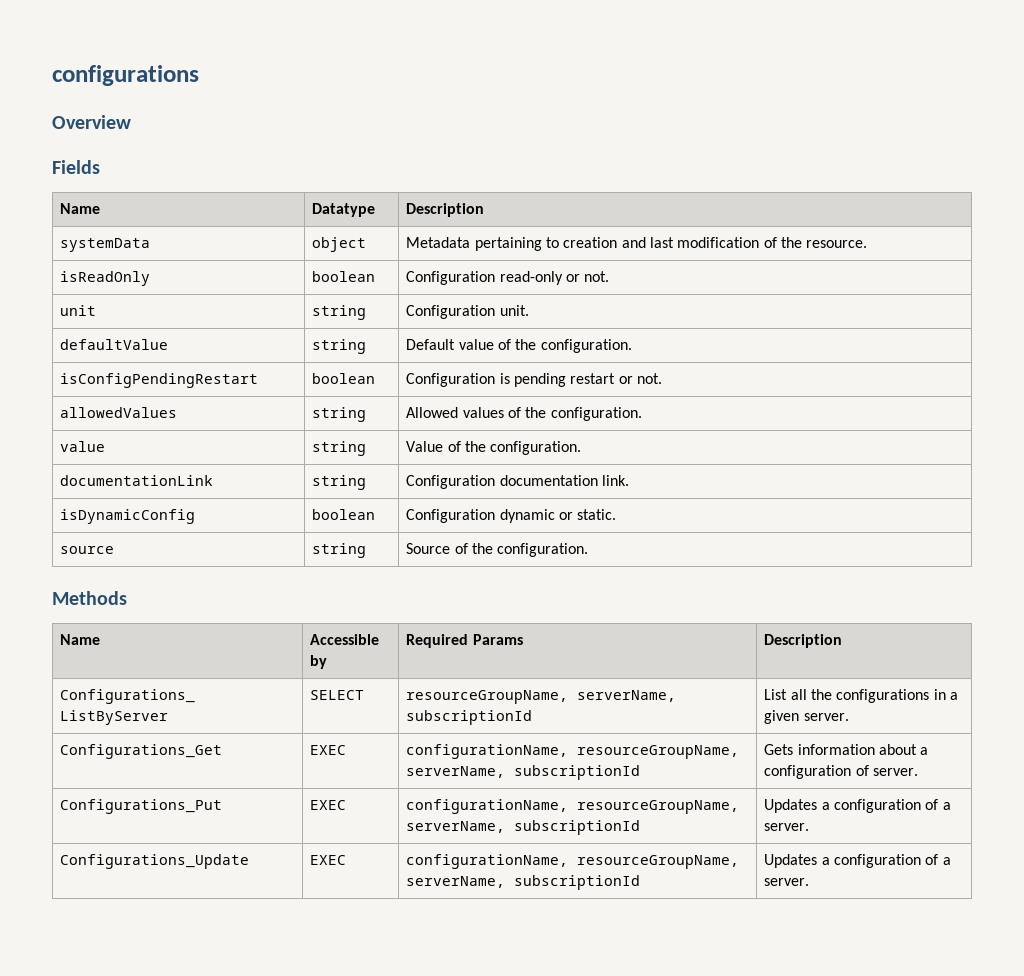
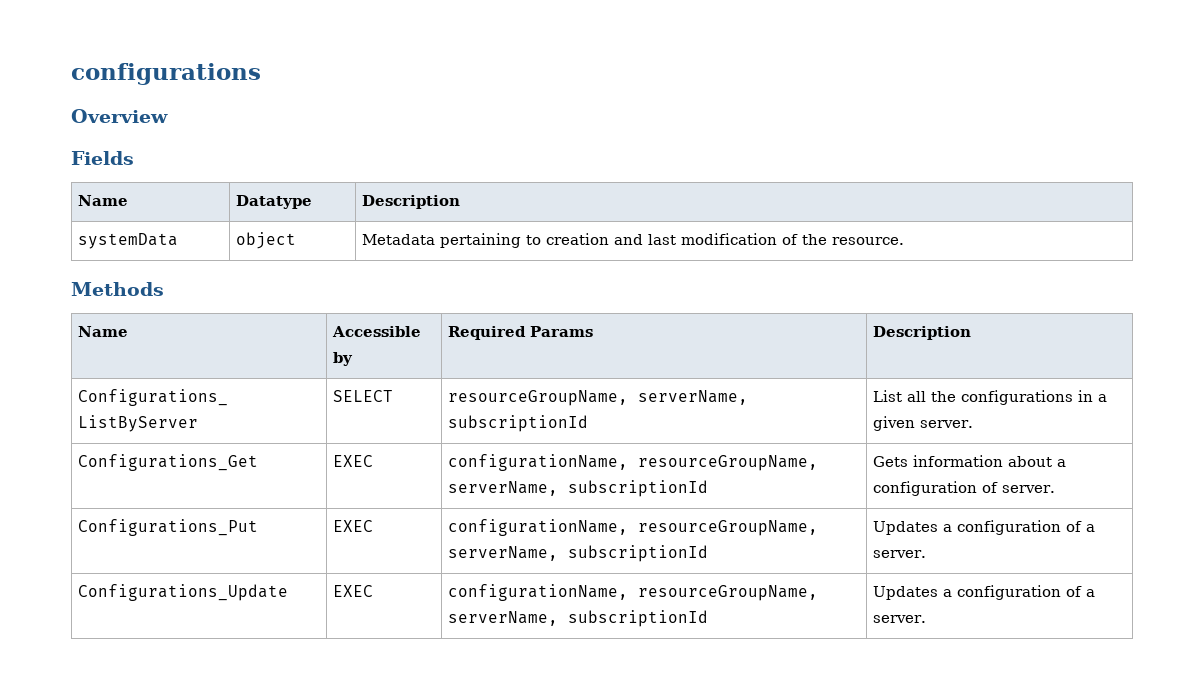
[60,271,151,286] [312,271,376,282] [406,271,610,285] [60,305,97,316] [312,305,367,320] [406,305,529,319] [60,339,169,350] [312,339,367,354] [406,339,632,353] [60,373,259,388] [312,373,376,384] [406,373,662,387] [60,407,178,418] [312,407,367,422] [406,407,642,421] [60,441,106,452] [312,441,367,456] [406,441,582,455] [60,475,214,486] [312,475,367,490] [406,475,630,489] [60,509,196,524] [312,509,376,520] [406,509,617,523] [60,546,115,554] [312,543,367,558] [406,543,589,557] // isReadOnly | boolean | Configuration read-only or not. // unit | string | Configuration unit. // defaultValue | string | Default value of the configuration. // isConfigPendingRestart | boolean | Configuration is pending restart or not. // allowedValues | string | Allowed values of the configuration. // value | string | Value of the configuration. // documentationLink | string | Configuration documentation link. // isDynamicConfig | boolean | Configuration dynamic or static. // source | string | Source of the configuration. -> (904, 241) none

